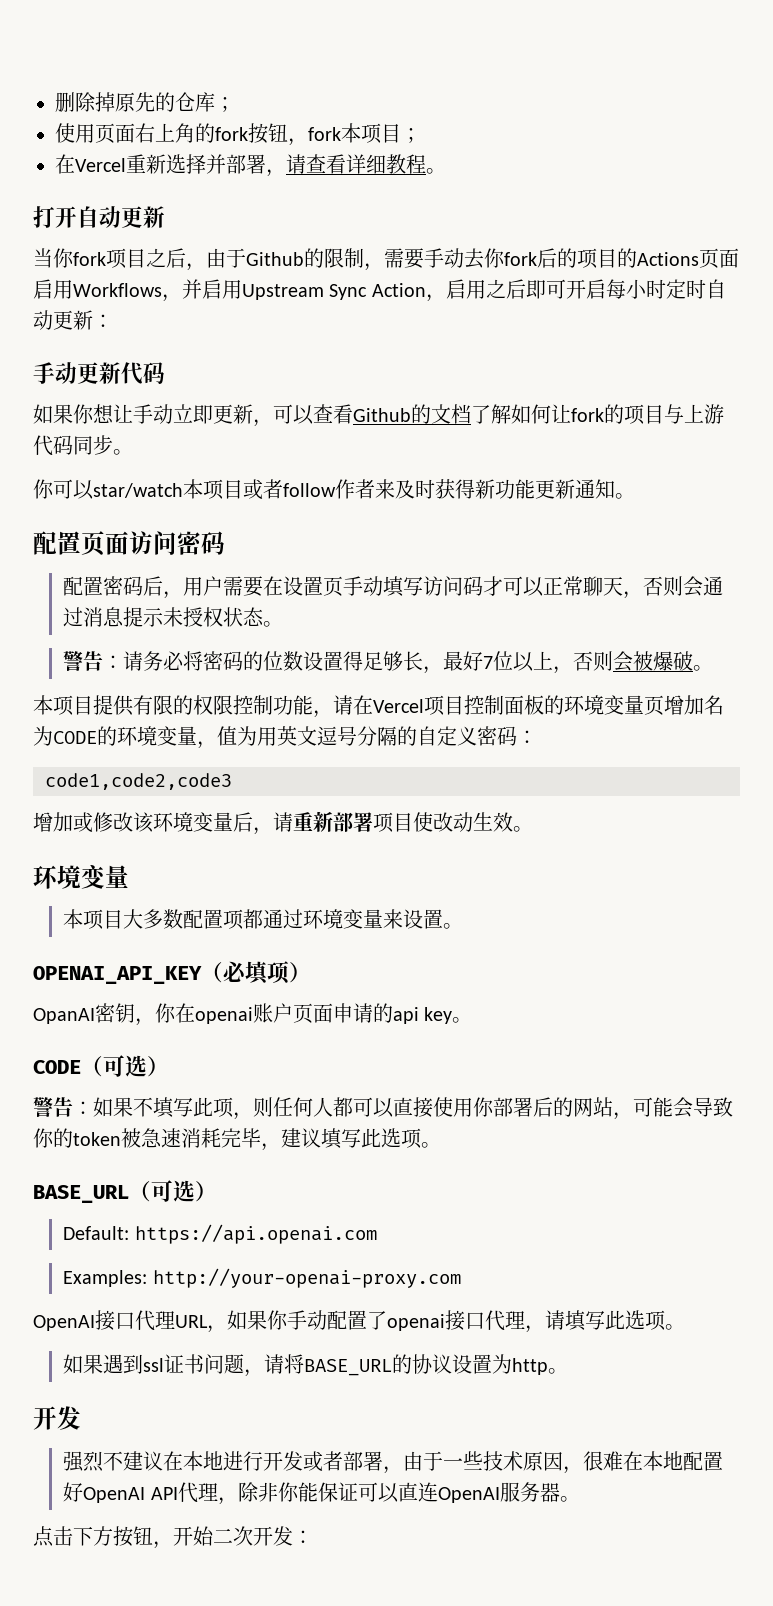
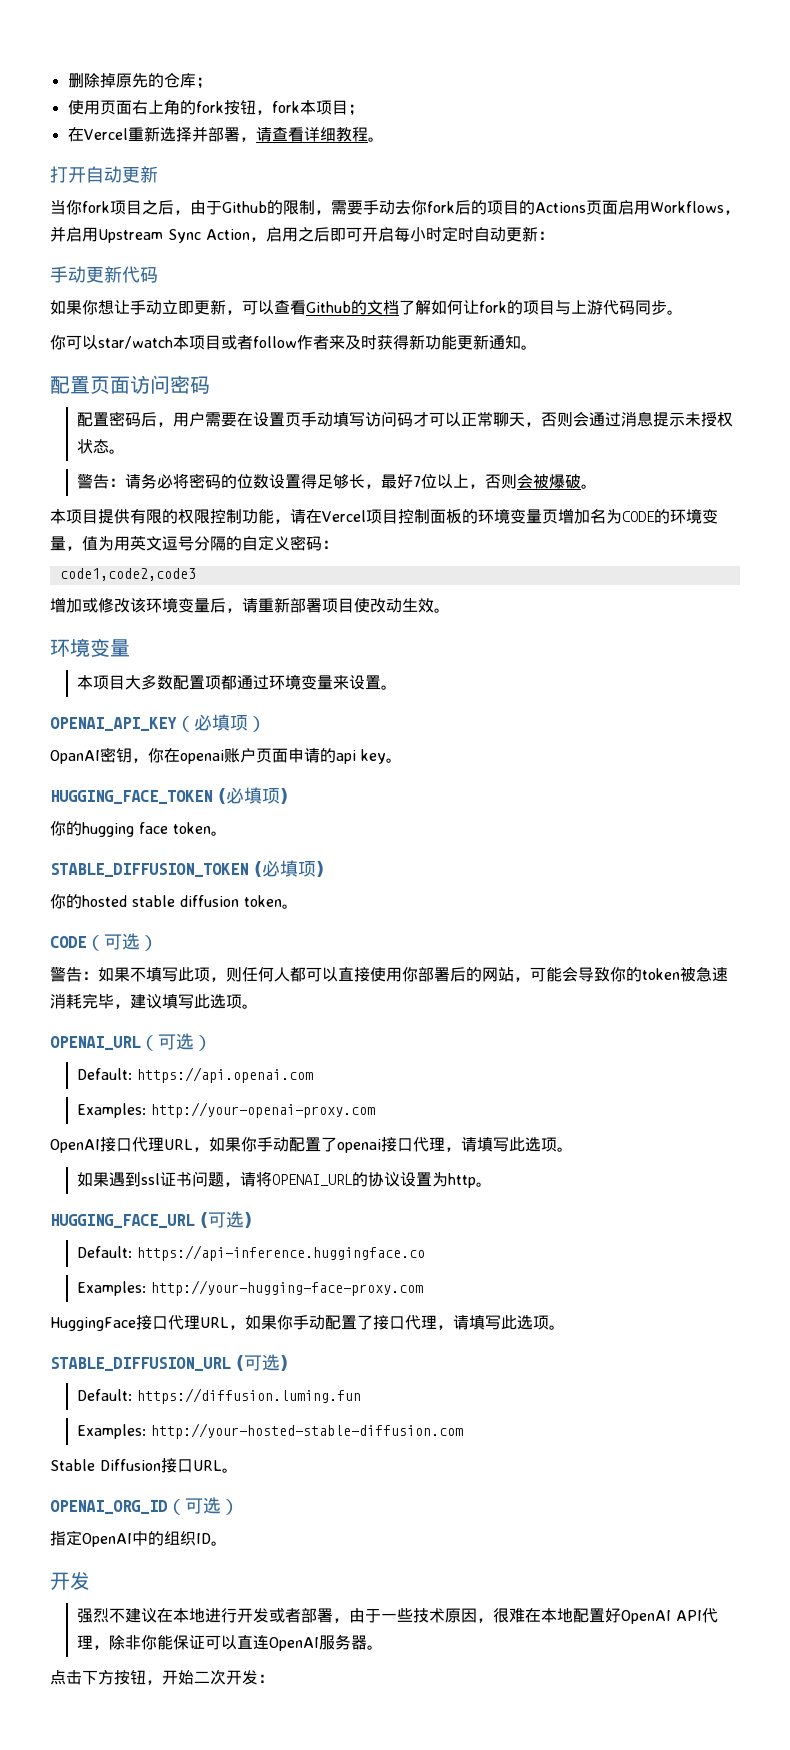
(473, 1020) none -> [50,787,288,804] [50,821,227,837] [50,860,324,877] [50,894,298,909] // HUGGING_FACE_TOKEN (必填项) // 你的hugging face token。 // STABLE_DIFFUSION_TOKEN (必填项) // 你的hosted stable diffusion token。
[33,1185,129,1203] BASE_URL -> [50,1036,141,1050] OPENAI_URL
[304,1359,393,1376] BASE_URL -> [271,1174,352,1186] OPENAI_URL
(569, 1371) none -> [50,1211,252,1228] [76,1245,425,1261] [76,1280,423,1296] [50,1315,565,1331] [50,1354,288,1371] [76,1388,361,1404] [76,1423,463,1439] [50,1458,238,1473] [50,1497,239,1515] [50,1530,227,1547] // HUGGING_FACE_URL (可选) // Default: https://api-inference.huggingface.co // Examples: http://your-hugging-face-proxy.com // HuggingFace接口代理URL，如果你手动配置了接口代理，请填写此选项。 // STABLE_DIFFUSION_URL (可选) // Default: https://diffusion.luming.fun // Examples: http://your-hosted-stable-diffusion.com // Stable Diffusion接口URL。 // OPENAI_ORG_ID（可选） // 指定OpenAI中的组织ID。

